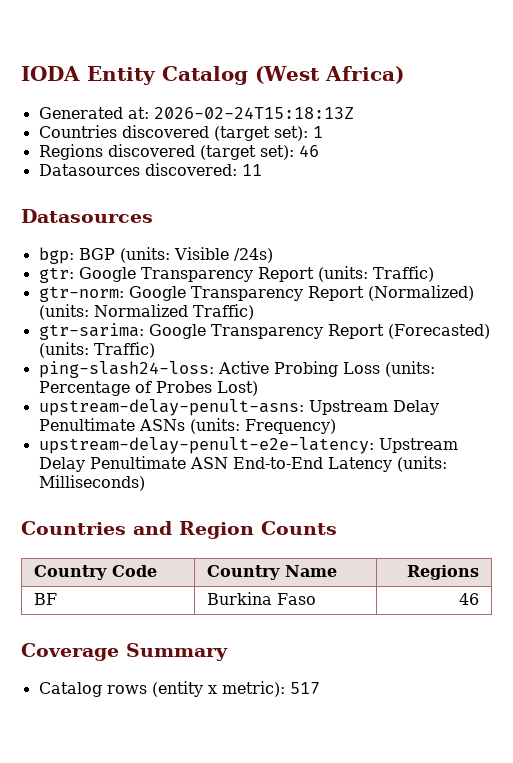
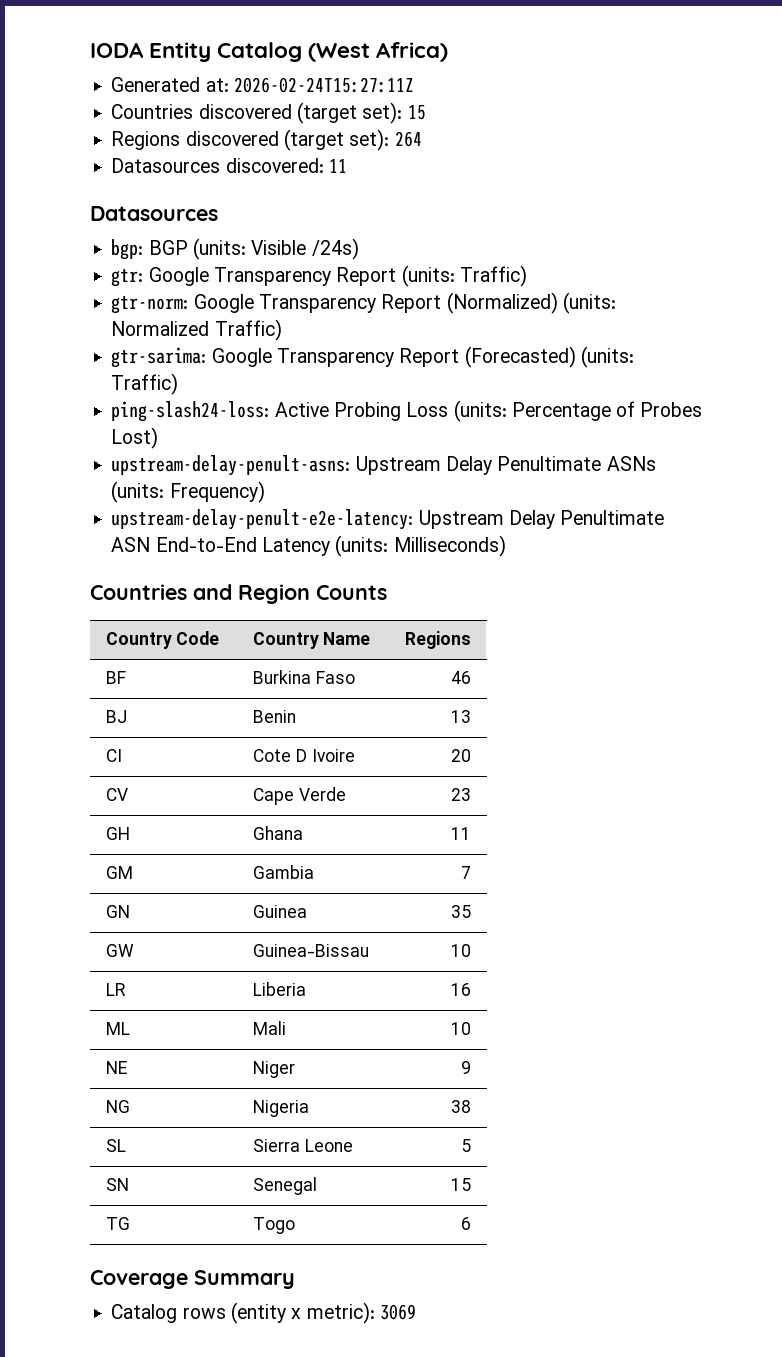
[153,107,354,119] 2026-02-24T15:18:13Z -> [233,77,414,93] 2026-02-24T15:27:11Z
[312,126,323,138] 1 -> [407,105,426,120] 15
[298,145,319,157] 46 -> [394,131,422,147] 264
(480, 599) none -> [105,710,127,723] [252,710,296,723] [451,710,472,723] [105,749,122,762] [252,749,355,762] [451,749,472,762] [105,788,128,801] [252,787,346,805] [451,788,472,801] [105,827,130,840] [252,826,303,840] [451,827,472,840] [105,866,133,879] [252,865,314,879] [461,866,472,879] [105,905,130,918] [252,905,307,918] [451,905,472,918] [105,944,134,957] [252,944,369,957] [451,944,472,957] [105,983,126,996] [252,982,306,996] [451,983,472,996] [105,1022,130,1035] [252,1021,286,1035] [451,1022,472,1035] [105,1061,127,1074] [252,1061,295,1078] [461,1061,472,1074] [105,1100,130,1113] [252,1100,309,1117] [451,1100,472,1113] [105,1139,126,1152] [252,1139,353,1152] [461,1139,472,1152] [105,1178,129,1191] [252,1177,317,1195] [451,1178,472,1191] [105,1217,130,1230] [252,1217,295,1234] [461,1217,472,1230] // BJ | Benin | 13 // CI | Cote D Ivoire | 20 // CV | Cape Verde | 23 // GH | Ghana | 11 // GM | Gambia | 7 // GN | Guinea | 35 // GW | Guinea-Bissau | 10 // LR | Liberia | 16 // ML | Mali | 10 // NE | Niger | 9 // NG | Nigeria | 38 // SL | Sierra Leone | 5 // SN | Senegal | 15 // TG | Togo | 6
[289,682,320,694] 517 -> [379,1304,416,1320] 3069

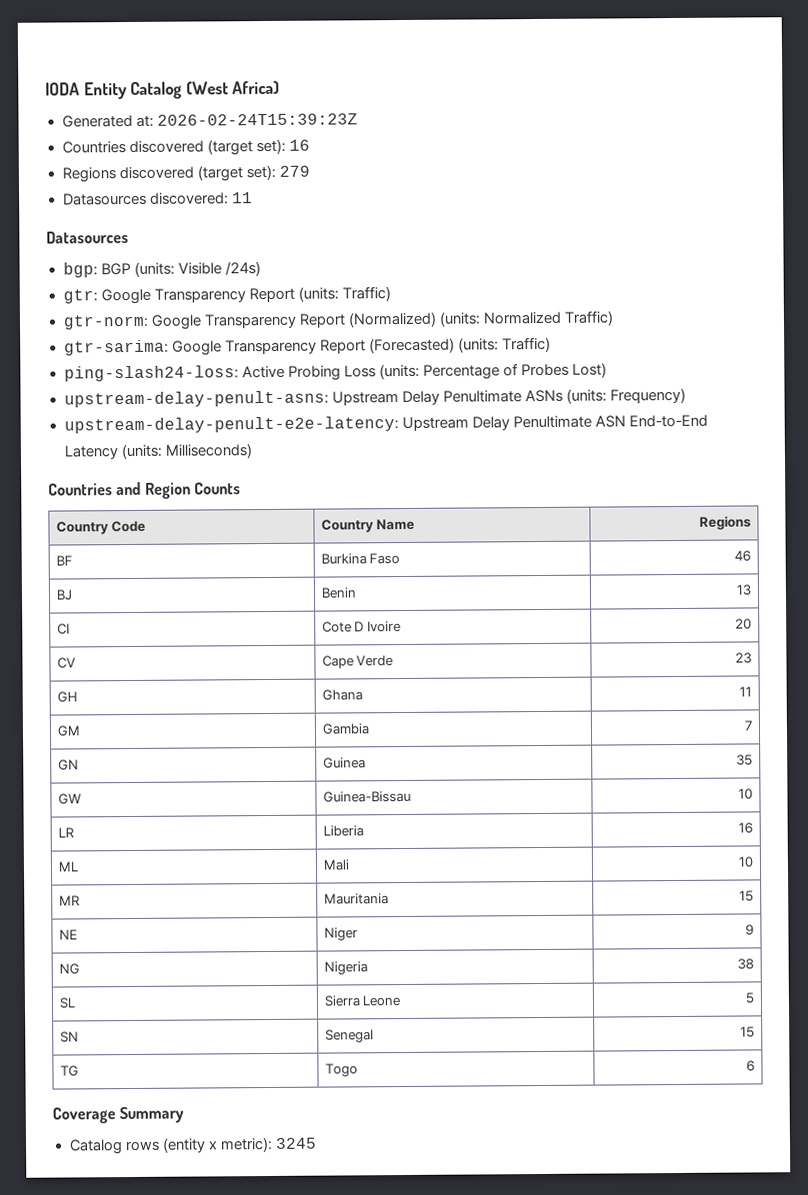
[233,77,414,93] 2026-02-24T15:27:11Z -> [156,113,358,126] 2026-02-24T15:39:23Z
[407,105,426,120] 15 -> [288,139,310,151] 16
[394,131,422,147] 264 -> [278,165,310,177] 279
(472, 1028) none -> [58,895,80,906] [323,893,389,905] [739,890,755,902] // MR | Mauritania | 15
[379,1304,416,1320] 3069 -> [274,1137,317,1149] 3245

